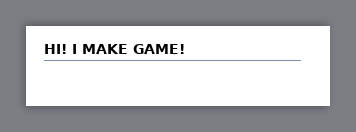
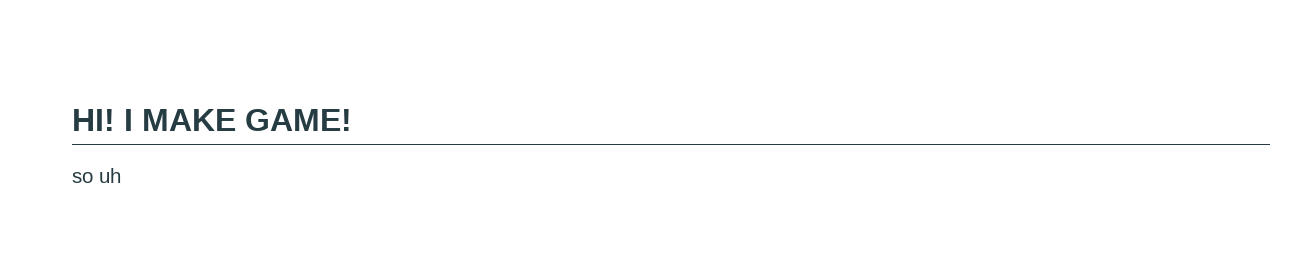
(185, 49) none -> [72,168,121,183] // so uh

